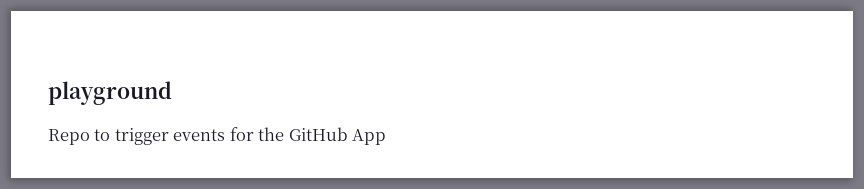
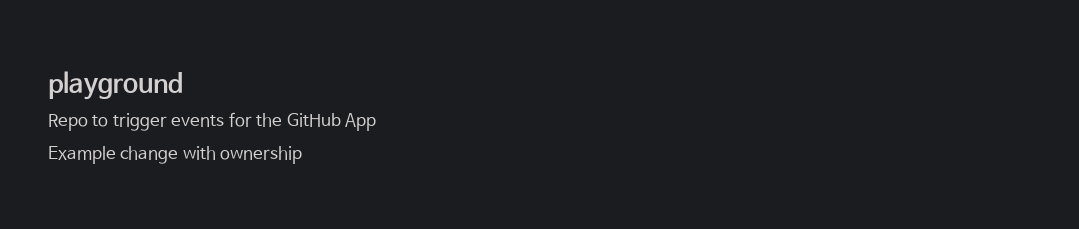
(387, 137) none -> [48,146,303,164] // Example change with ownership

